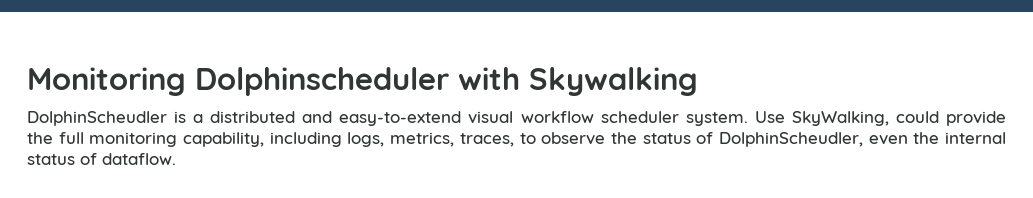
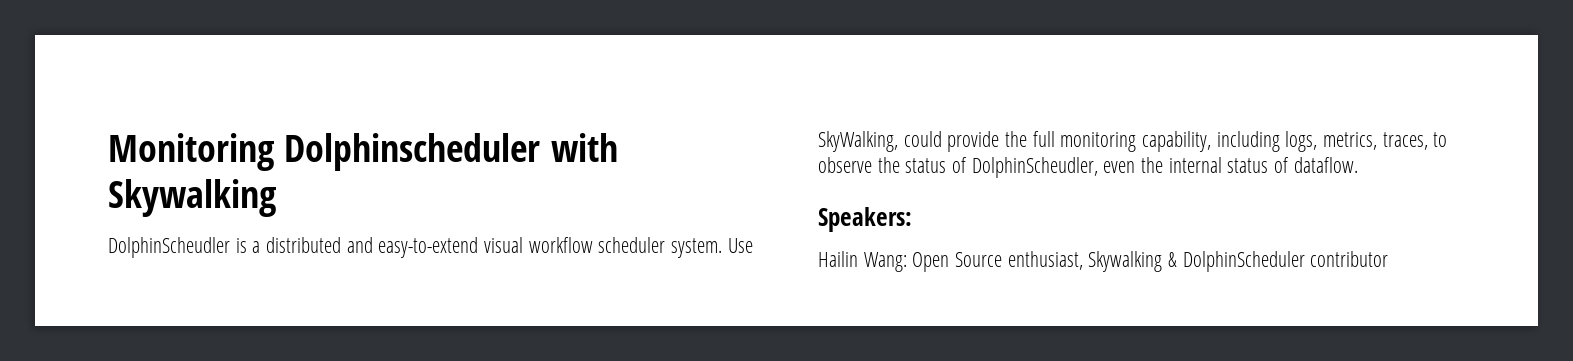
(176, 159) none -> [818,207,912,232] [818,251,1389,272] // Speakers: // Hailin Wang: Open Source enthusiast, Skywalking & DolphinScheduler contributor

